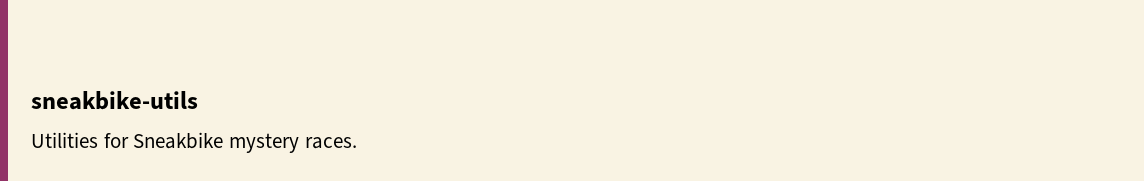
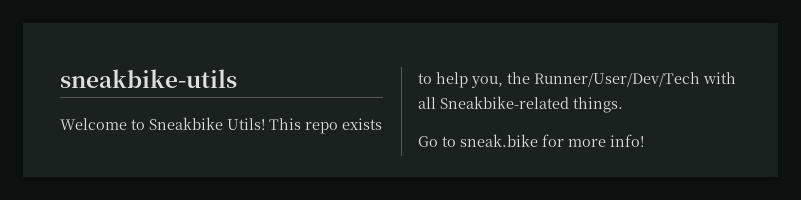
[31,132,357,153] Utilities for Sneakbike mystery races. -> [60,117,382,134] [418,72,736,88] [418,96,623,113] [418,134,644,147] Welcome to Sneakbike Utils! This repo exists to help you, the Runner/User/Dev/Tech with all Sneakbike-related things. // Go to sneak.bike for more info!

